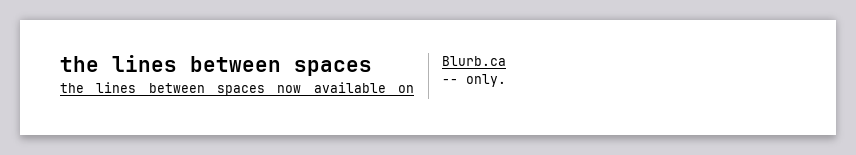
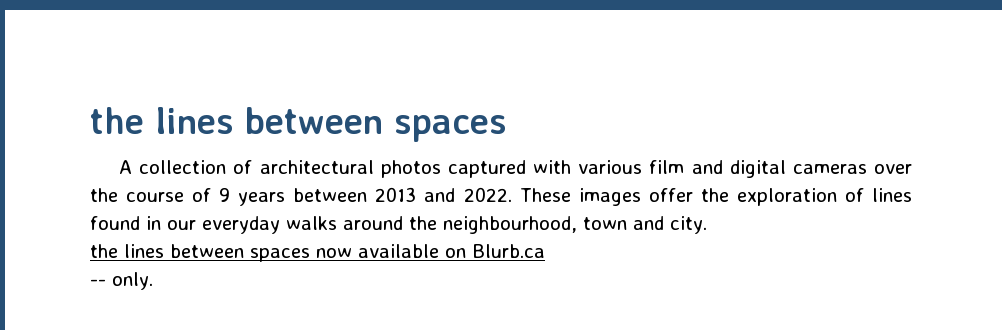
[60,55,372,76] the lines between spaces -> [90,107,507,142] [119,160,913,178] [90,187,913,206] [90,216,707,234] the lines between spaces // A collection of architectural photos captured with various film and digital cameras over the course of 9 years between 2013 and 2022. These images offer the exploration of lines found in our everyday walks around the neighbourhood, town and city.

